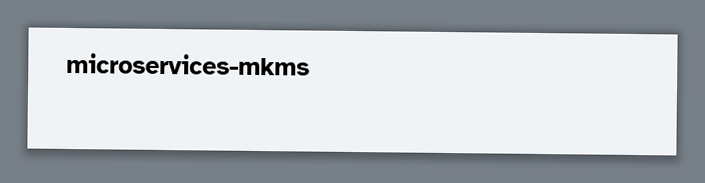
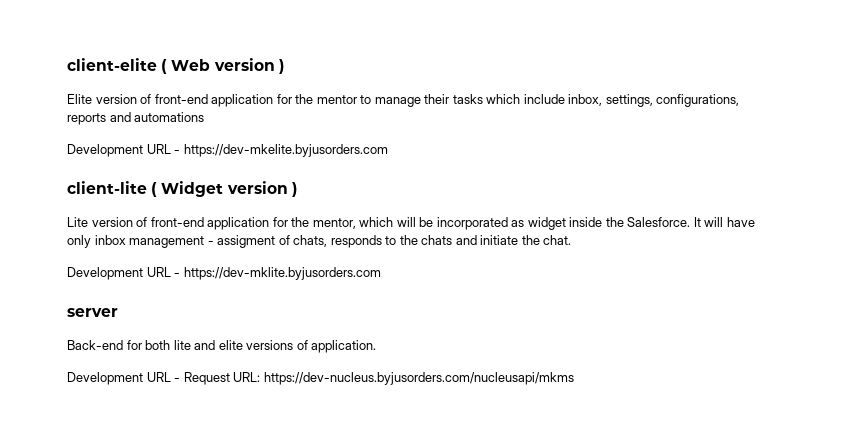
[66,52,310,76] microservices-mkms -> [67,58,285,74] [67,94,740,107] [67,112,205,125] [67,144,388,157] [67,181,298,197] [67,217,755,230] [67,235,572,248] [67,267,381,280] [67,308,118,317] [67,340,377,353] [67,372,574,385] client-elite ( Web version ) // Elite version of front-end application for the mentor to manage their tasks which include inbox, settings, configurations, reports and automations // Development URL - https://dev-mkelite.byjusorders.com // client-lite ( Widget version ) // Lite version of front-end application for the mentor, which will be incorporated as widget inside the Salesforce. It will have only inbox management - assigment of chats, responds to the chats and initiate the chat. // Development URL - https://dev-mklite.byjusorders.com // server // Back-end for both lite and elite versions of application. // Development URL - Request URL: https://dev-nucleus.byjusorders.com/nucleusapi/mkms

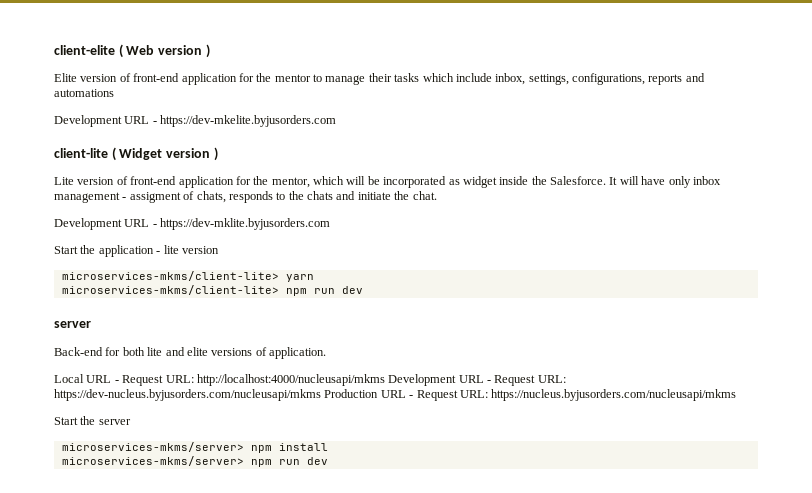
(381, 273) none -> [54,245,219,257] [61,271,314,282] [61,285,363,296] // Start the application - lite version // microservices-mkms/client-lite> yarn // microservices-mkms/client-lite> npm run dev
(377, 346) none -> [54,374,385,386] Local URL - Request URL: http://localhost:4000/nucleusapi/mkms
(574, 378) none -> [324,389,737,401] [54,416,131,425] [61,442,328,453] [61,456,328,467] Production URL - Request URL: https://nucleus.byjusorders.com/nucleusapi/mkms // Start the server // microservices-mkms/server> npm install // microservices-mkms/server> npm run dev

